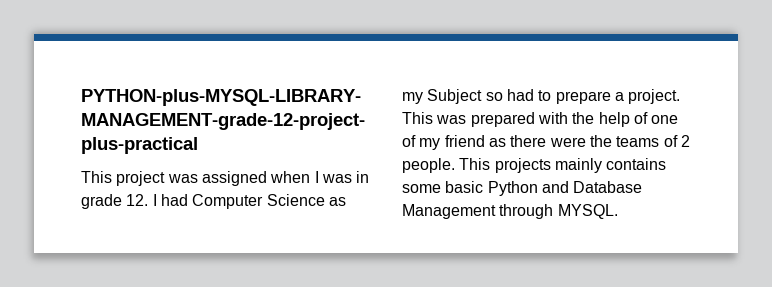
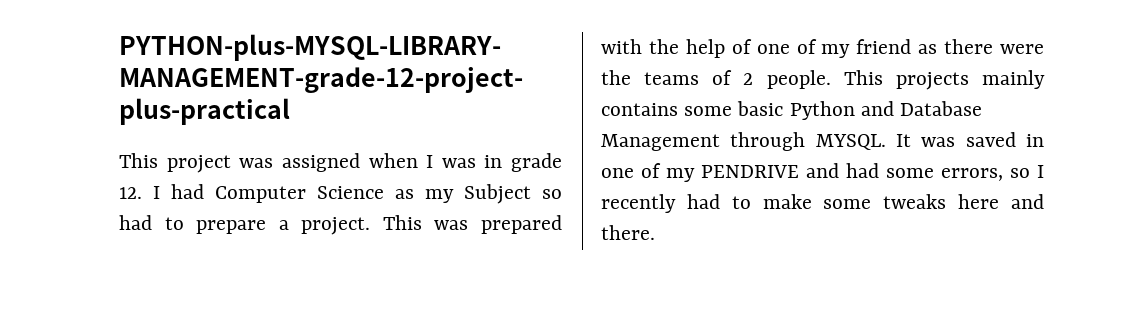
(618, 211) none -> [896,132,1044,147] [601,163,1044,182] [601,194,1044,213] [601,225,655,240] It was saved in one of my PENDRIVE and had some errors, so I recently had to make some tweaks here and there.

